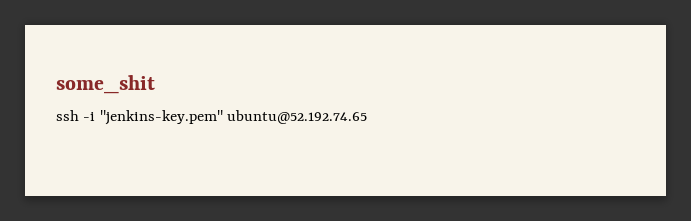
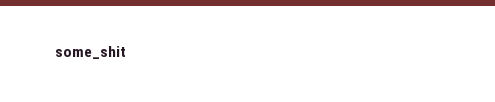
[56,110,368,125] // ssh -i "jenkins-key.pem" ubuntu@52.192.74.65 -> (126, 52) none

